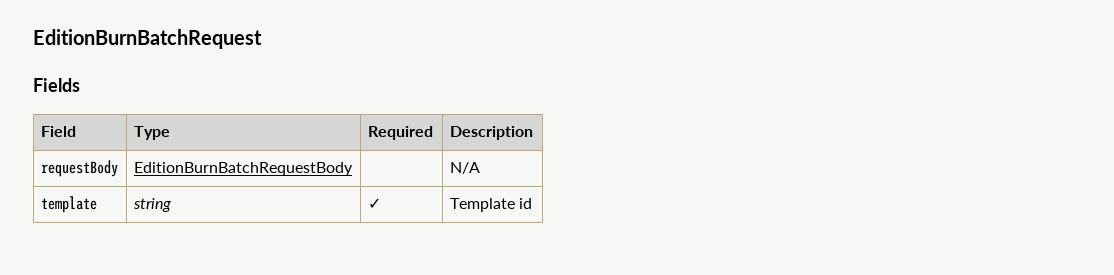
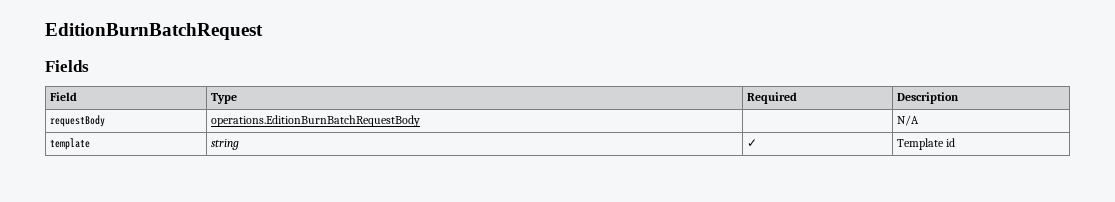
[133,162,353,176] EditionBurnBatchRequestBody -> [211,115,421,127] operations.EditionBurnBatchRequestBody

